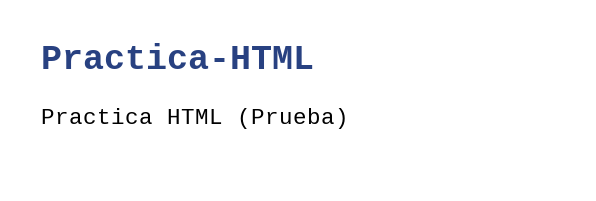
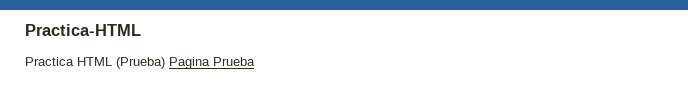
(349, 118) none -> [169,57,255,69] Pagina Prueba

